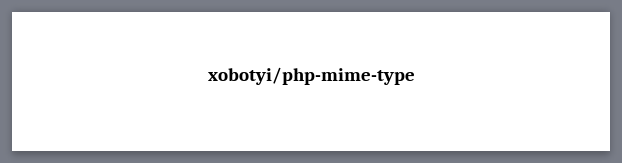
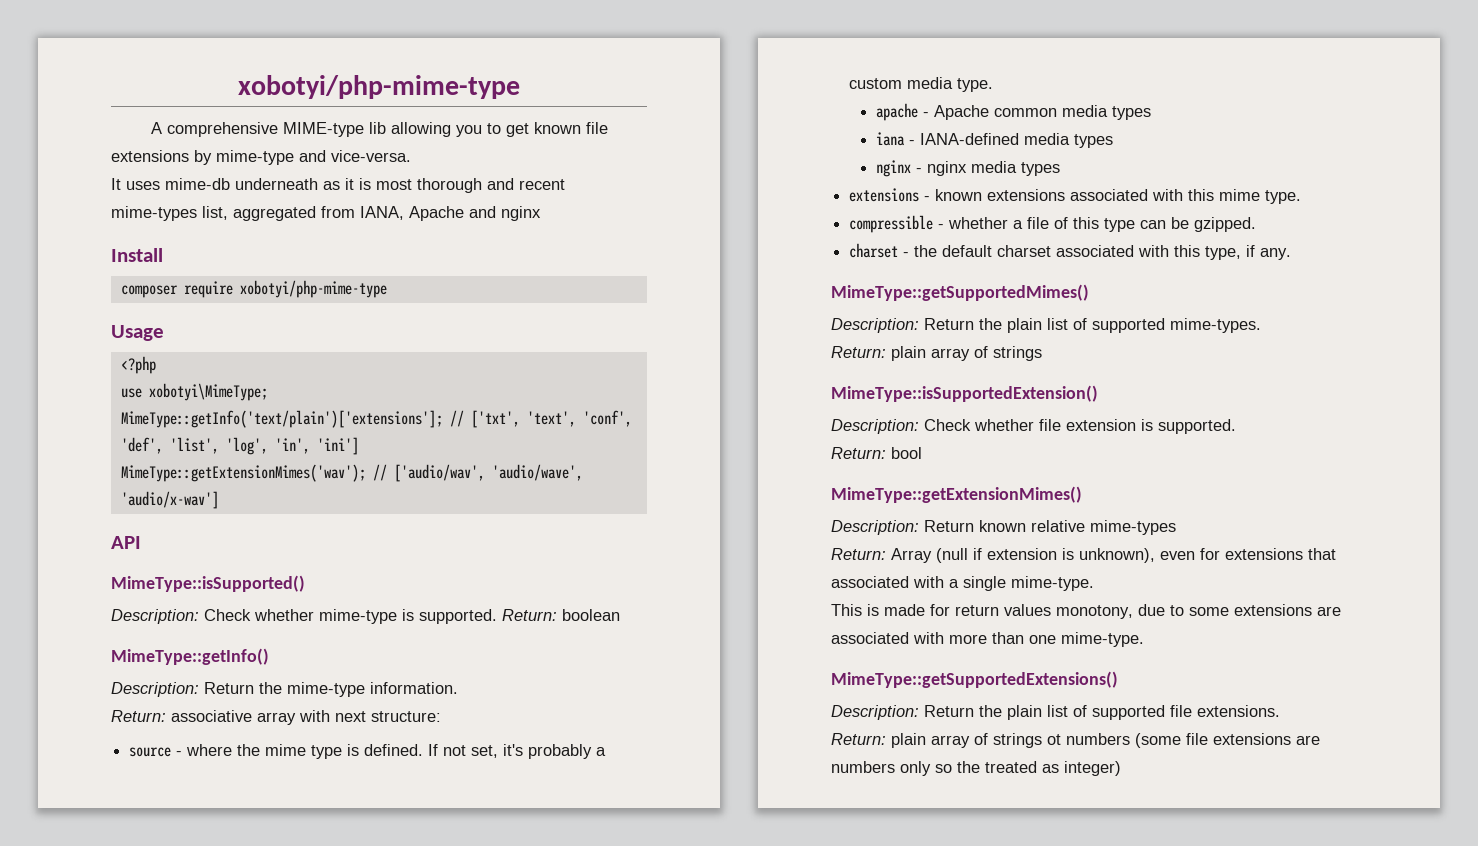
[207,67,415,85] xobotyi/php-mime-type -> [238,75,520,99] [151,122,609,137] [111,150,411,165] [111,178,565,193] [111,206,541,221] [111,248,163,262] [120,280,387,298] [111,325,164,341] [120,356,156,374] [120,383,268,401] [120,410,632,428] [120,437,359,455] [120,464,583,482] [120,491,219,509] [111,536,141,549] [111,575,305,592] [111,609,620,624] [111,648,269,665] [111,682,458,697] [111,710,441,725] [129,744,607,759] [849,77,994,92] [875,103,1151,121] [875,132,1113,148] [875,160,1060,177] [849,188,1302,204] [849,215,1257,233] [849,243,1292,260] [831,284,1089,301] [831,318,1261,333] [831,346,1042,361] [831,385,1098,402] [831,419,1236,434] [831,447,922,459] [831,486,1082,503] [831,520,1176,535] [831,548,1336,563] [831,576,1094,591] [831,604,1341,619] [831,632,1144,647] [831,671,1118,688] [831,705,1280,720] [831,733,1320,748] [831,761,1121,776] xobotyi/php-mime-type // A comprehensive MIME-type lib allowing you to get known file extensions by mime-type and vice-versa. // It uses mime-db underneath as it is most thorough and recent mime-types list, aggregated from IANA, Apache and nginx // Install // composer require xobotyi/php-mime-type // Usage // <?php // use xobotyi\MimeType; // MimeType::getInfo('text/plain')['extensions']; // ['txt', 'text', 'conf', 'def', 'list', 'log', 'in', 'ini'] // MimeType::getExtensionMimes('wav'); // ['audio/wav', 'audio/wave', 'audio/x-wav'] // API // MimeType::isSupported() // Description: Check whether mime-type is supported. Return: boolean // MimeType::getInfo() // Description: Return the mime-type information. // Return: associative array with next structure: // source - where the mime type is defined. If not set, it's probably a custom media type. // apache - Apache common media types // iana - IANA-defined media types // nginx - nginx media types // extensions - known extensions associated with this mime type. // compressible - whether a file of this type can be gzipped. // charset - the default charset associated with this type, if any. // MimeType::getSupportedMimes() // Description: Return the plain list of supported mime-types. // Return: plain array of strings // MimeType::isSupportedExtension() // Description: Check whether file extension is supported. // Return: bool // MimeType::getExtensionMimes() // Description: Return known relative mime-types // Return: Array (null if extension is unknown), even for extensions that associated with a single mime-type. // This is made for return values monotony, due to some extensions are associated with more than one mime-type. // MimeType::getSupportedExtensions() // Description: Return the plain list of supported file extensions. // Return: plain array of strings ot numbers (some file extensions are numbers only so the treated as integer)

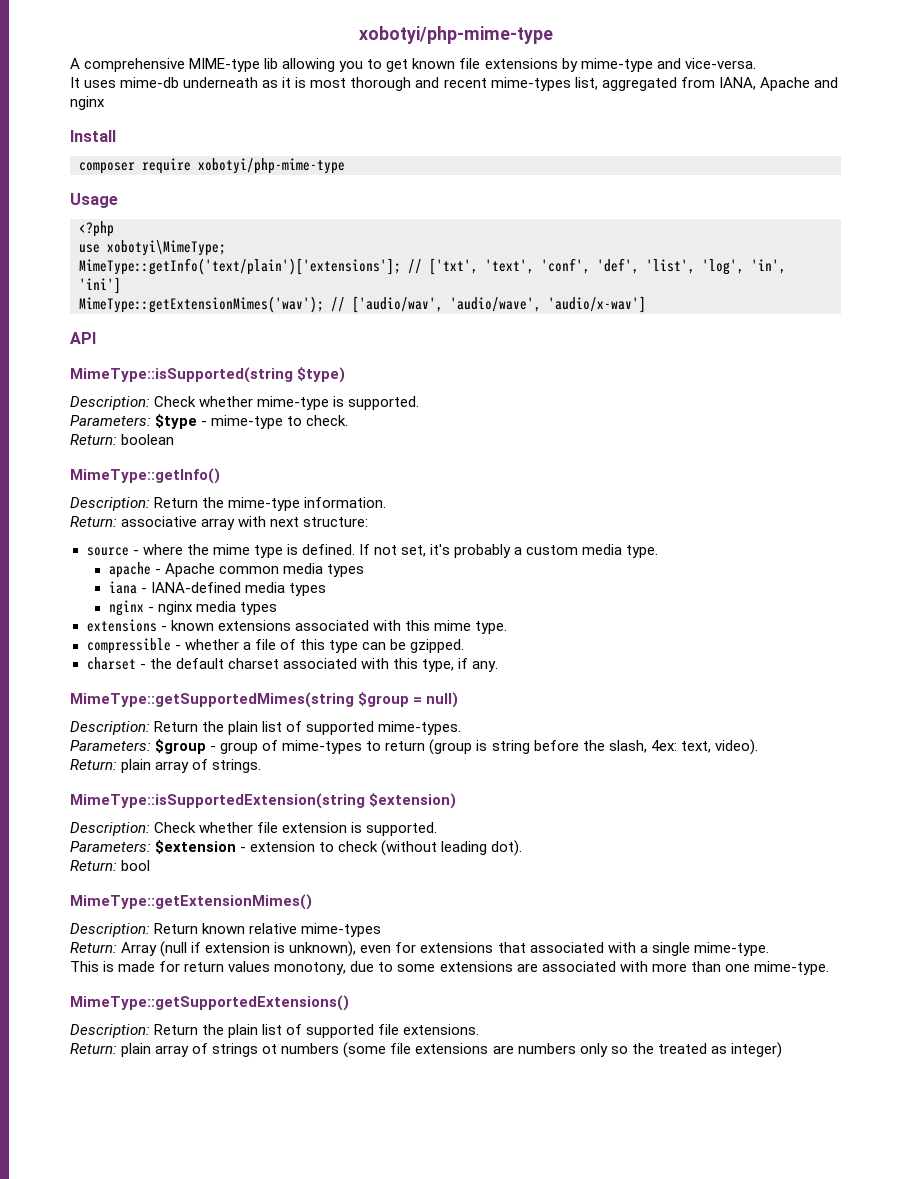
[111,575,305,592] MimeType::isSupported() -> [70,367,346,383] MimeType::isSupported(string $type)
(497, 616) none -> [70,414,349,429] // Parameters: $type - mime-type to check. //
[831,284,1089,301] MimeType::getSupportedMimes() -> [70,692,459,708] MimeType::getSupportedMimes(string $group = null)
[831,346,1042,361] [831,385,1098,402] // Return: plain array of strings // MimeType::isSupportedExtension() -> [70,739,758,755] [70,759,262,773] [70,793,457,809] // Parameters: $group - group of mime-types to return (group is string before the slash, 4ex: text, video). // Return: plain array of strings. // MimeType::isSupportedExtension(string $extension)
(1236, 426) none -> [70,840,523,856] // Parameters: $extension - extension to check (without leading dot).

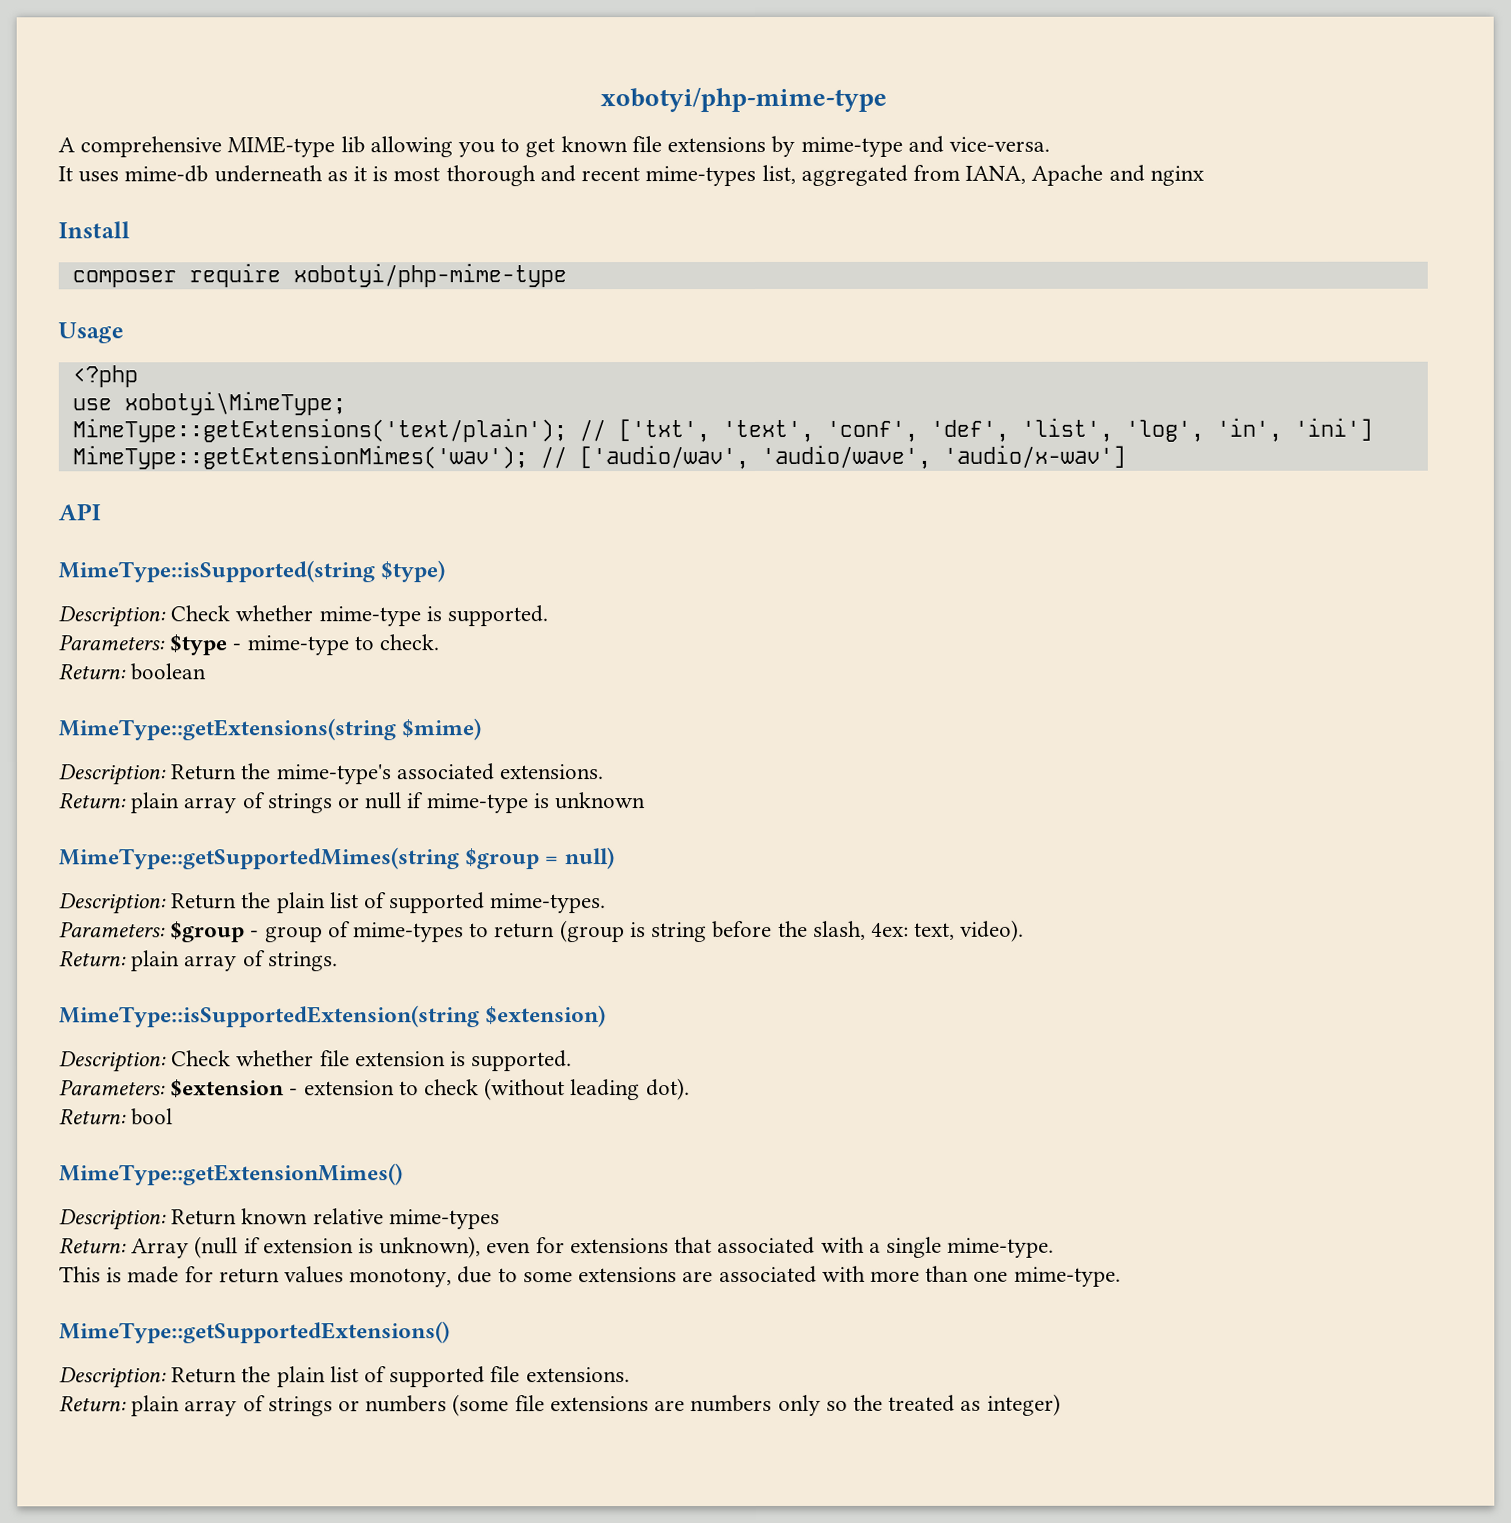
[79,258,401,275] MimeType::getInfo('text/plain')['extensions']; -> [71,418,567,443] MimeType::getExtensions('text/plain');
[70,468,220,484] [70,497,387,511] [70,516,369,530] [86,544,659,558] [108,562,364,578] [108,581,326,596] [108,600,277,616] [86,619,507,634] [86,638,465,654] [86,657,499,672] MimeType::getInfo() // Description: Return the mime-type information. // Return: associative array with next structure: // source - where the mime type is defined. If not set, it's probably a custom media type. // apache - Apache common media types // iana - IANA-defined media types // nginx - nginx media types // extensions - known extensions associated with this mime type. // compressible - whether a file of this type can be gzipped. // charset - the default charset associated with this type, if any. -> [58,718,482,741] [59,763,605,786] [59,792,647,814] MimeType::getExtensions(string $mime) // Description: Return the mime-type's associated extensions. // Return: plain array of strings or null if mime-type is unknown
[262,1044,278,1054] ot -> [338,1400,361,1412] or

